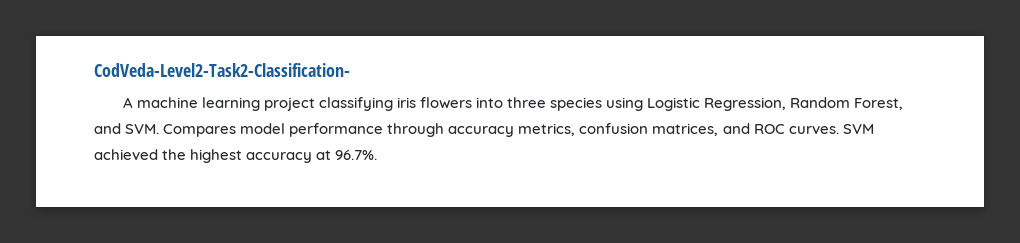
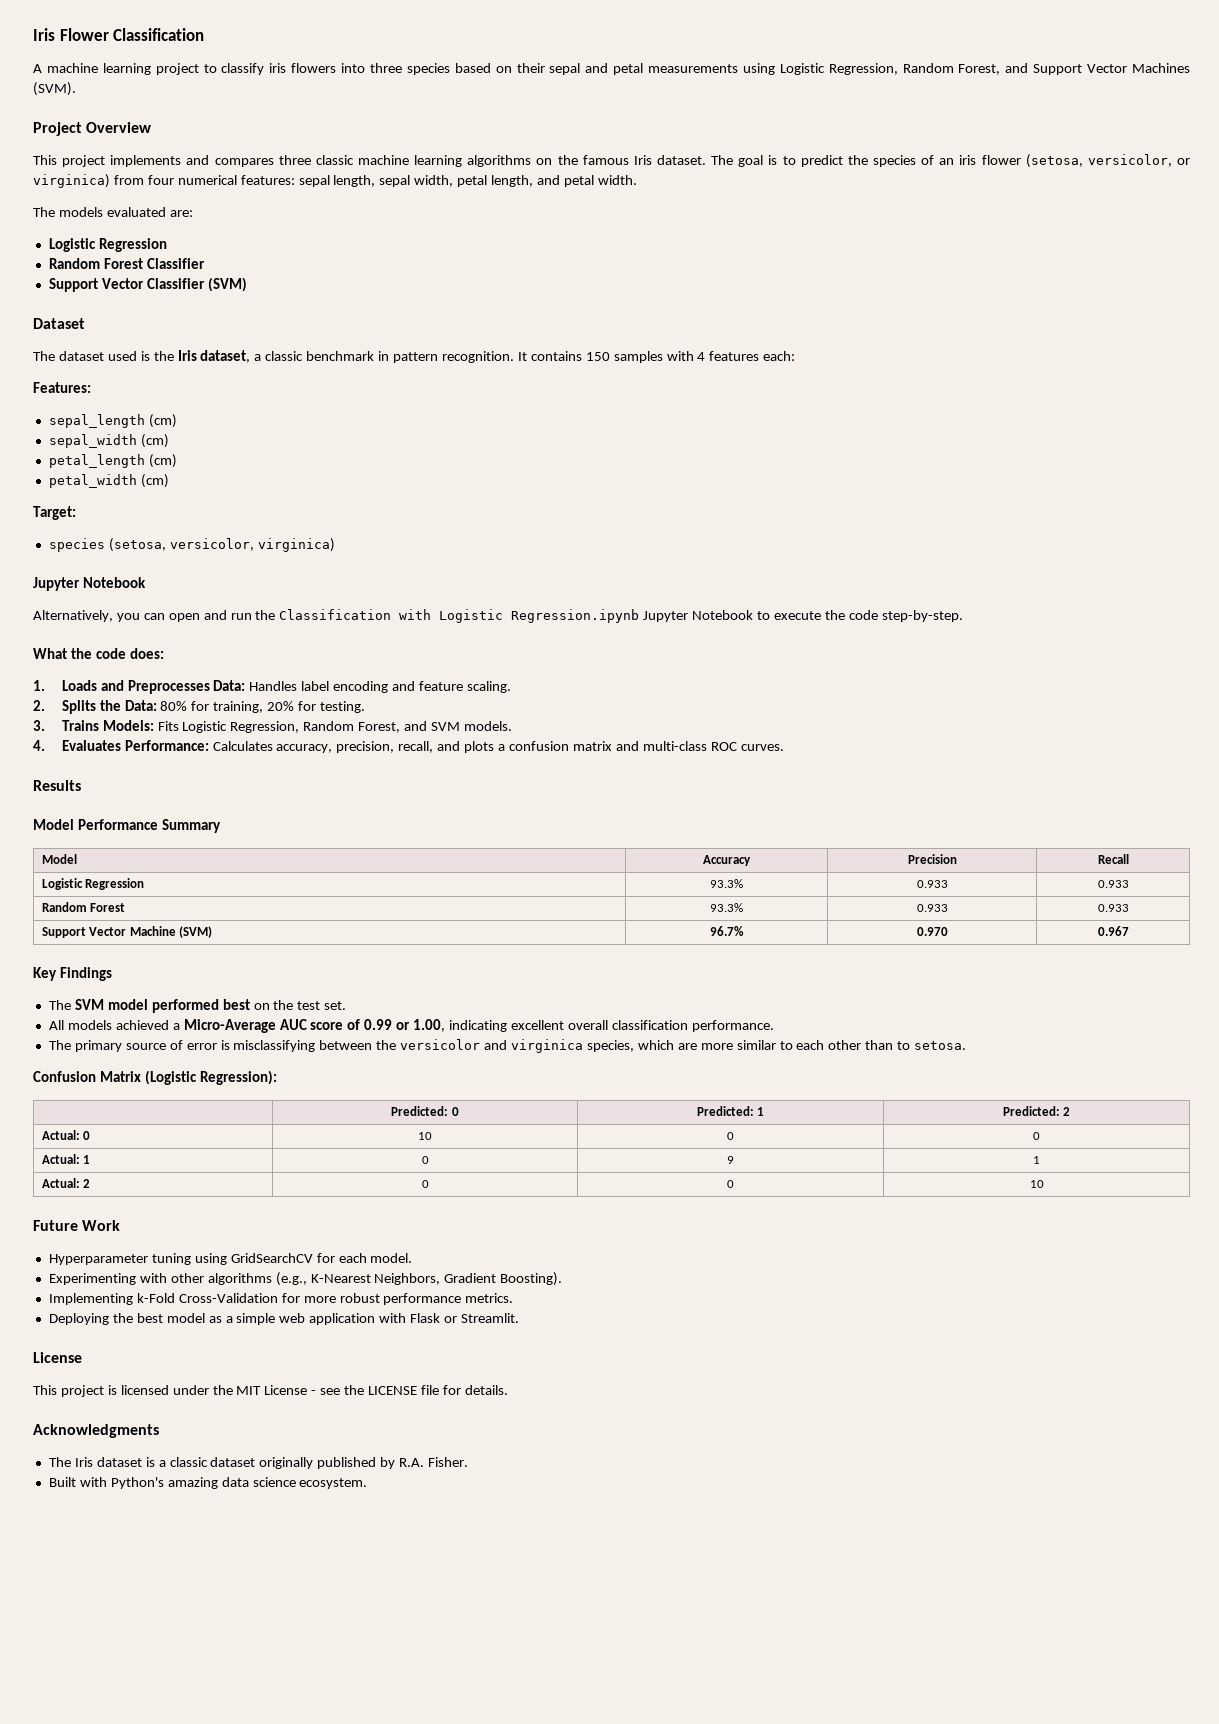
[94,63,350,77] CodVeda-Level2-Task2-Classification- -> [33,28,205,41] Iris Flower Classification
[318,97,393,111] classifying -> [203,63,265,75] to classify
(603, 104) none -> [454,63,739,75] based on their sepal and petal measurements
[125,123,874,137] [94,149,378,163] SVM. Compares model performance through accuracy metrics, confusion matrices, and ROC curves. SVM achieved the highest accuracy at 96.7%. -> [1033,63,1190,75] [33,82,76,96] [33,122,152,136] [33,154,1190,168] [33,174,637,188] [33,207,193,217] [48,238,167,252] [48,258,205,269] [48,277,247,292] [33,318,85,329] [33,350,796,363] [33,382,91,393] [48,414,177,428] [48,434,169,448] [48,454,177,468] [48,474,169,488] [33,506,76,520] [48,538,335,552] [33,577,147,591] [33,609,963,623] [33,648,165,659] [33,680,511,694] [33,700,366,714] [33,720,512,733] [33,740,784,753] [33,780,81,791] [33,819,222,833] [41,854,77,864] [703,855,751,866] [907,854,957,864] [1097,854,1129,864] [41,878,145,890] [710,879,743,888] [916,880,948,888] [1097,880,1129,888] [41,902,126,912] [710,903,743,912] [916,904,948,912] [1097,904,1129,912] [41,926,213,938] [710,926,744,936] [916,927,948,936] [1097,926,1129,936] [33,967,113,981] [48,999,347,1013] [48,1019,774,1033] [48,1039,967,1053] [33,1070,277,1085] [391,1106,459,1116] [696,1106,765,1116] [1002,1106,1071,1116] [41,1130,91,1140] [418,1132,432,1140] [727,1132,734,1140] [1033,1132,1040,1140] [41,1154,91,1164] [421,1156,429,1164] [727,1156,734,1164] [1033,1156,1040,1164] [41,1178,91,1188] [421,1180,429,1188] [727,1180,734,1188] [1029,1180,1044,1188] [33,1220,121,1231] [48,1253,413,1265] [48,1272,563,1286] [48,1293,514,1305] [48,1313,519,1325] [33,1352,82,1363] [33,1385,508,1397] [33,1424,159,1438] [48,1457,469,1469] [48,1477,368,1489] Support Vector Machines (SVM). // Project Overview // This project implements and compares three classic machine learning algorithms on the famous Iris dataset. The goal is to predict the species of an iris flower (setosa, versicolor, or virginica) from four numerical features: sepal length, sepal width, petal length, and petal width. // The models evaluated are: // Logistic Regression // Random Forest Classifier // Support Vector Classifier (SVM) // Dataset // The dataset used is the Iris dataset, a classic benchmark in pattern recognition. It contains 150 samples with 4 features each: // Features: // sepal_length (cm) // sepal_width (cm) // petal_length (cm) // petal_width (cm) // Target: // species (setosa, versicolor, virginica) // Jupyter Notebook // Alternatively, you can open and run the Classification with Logistic Regression.ipynb Jupyter Notebook to execute the code step-by-step. // What the code does: // 1. Loads and Preprocesses Data: Handles label encoding and feature scaling. // 2. Splits the Data: 80% for training, 20% for testing. // 3. Trains Models: Fits Logistic Regression, Random Forest, and SVM models. // 4. Evaluates Performance: Calculates accuracy, precision, recall, and plots a confusion matrix and multi-class ROC curves. // Results // Model Performance Summary // Model | Accuracy | Precision | Recall // Logistic Regression | 93.3% | 0.933 | 0.933 // Random Forest | 93.3% | 0.933 | 0.933 // Support Vector Machine (SVM) | 96.7% | 0.970 | 0.967 // Key Findings // The SVM model performed best on the test set. // All models achieved a Micro-Average AUC score of 0.99 or 1.00, indicating excellent overall classification performance. // The primary source of error is misclassifying between the versicolor and virginica species, which are more similar to each other than to setosa. // Confusion Matrix (Logistic Regression): // | Predicted: 0 | Predicted: 1 | Predicted: 2 // Actual: 0 | 10 | 0 | 0 // Actual: 1 | 0 | 9 | 1 // Actual: 2 | 0 | 0 | 10 // Future Work // Hyperparameter tuning using GridSearchCV for each model. // Experimenting with other algorithms (e.g., K-Nearest Neighbors, Gradient Boosting). // Implementing k-Fold Cross-Validation for more robust performance metrics. // Deploying the best model as a simple web application with Flask or Streamlit. // License // This project is licensed under the MIT License - see the LICENSE file for details. // Acknowledgments // The Iris dataset is a classic dataset originally published by R.A. Fisher. // Built with Python's amazing data science ecosystem.

